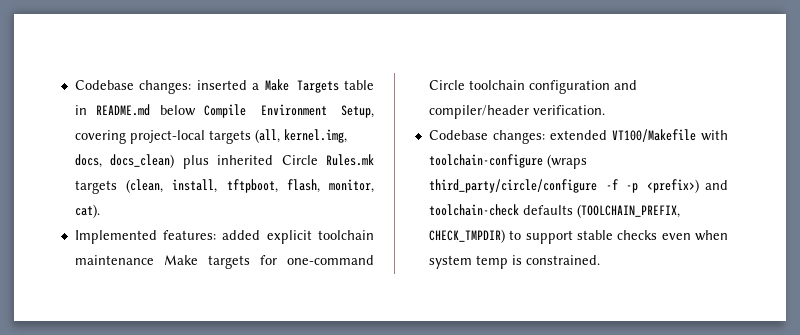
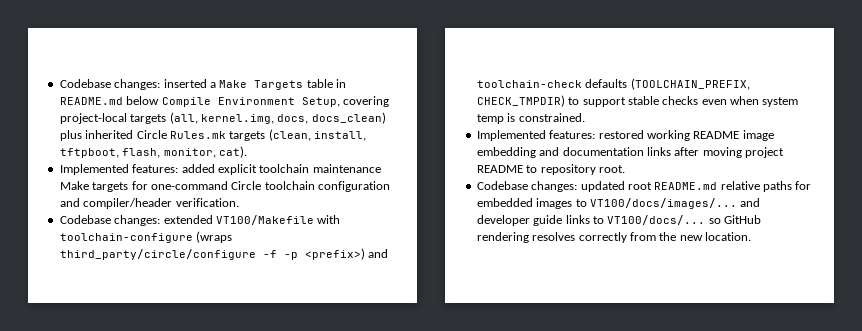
(600, 260) none -> [476,130,774,141] [476,147,784,158] [476,164,625,175] [476,181,812,192] [476,198,761,209] [476,215,761,226] [476,232,751,243] // Implemented features: restored working README image embedding and documentation links after moving project README to repository root. // Codebase changes: updated root README.md relative paths for embedded images to VT100/docs/images/... and developer guide links to VT100/docs/... so GitHub rendering resolves correctly from the new location.

